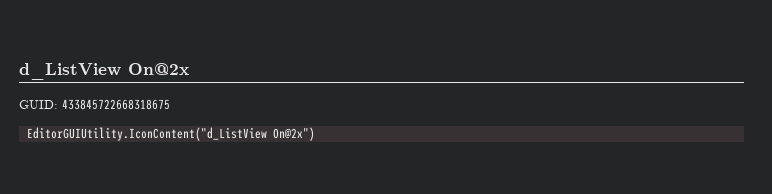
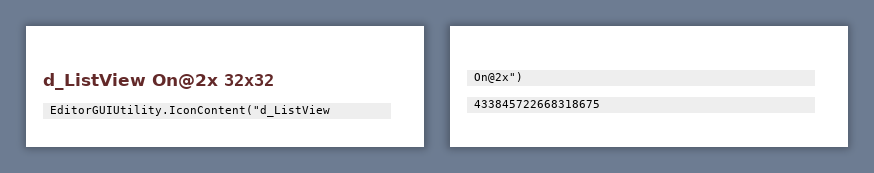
[19,99,170,110] // GUID: 433845722668318675 -> [224,74,274,86] 32x32
(315, 134) none -> [473,100,600,108] // 433845722668318675

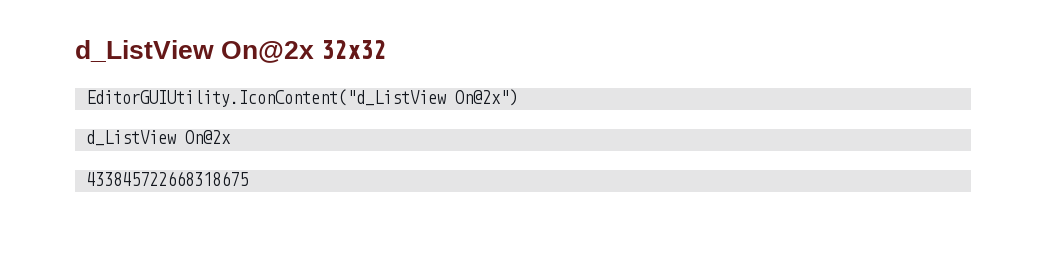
(523, 77) none -> [86,130,232,146] // d_ListView On@2x

